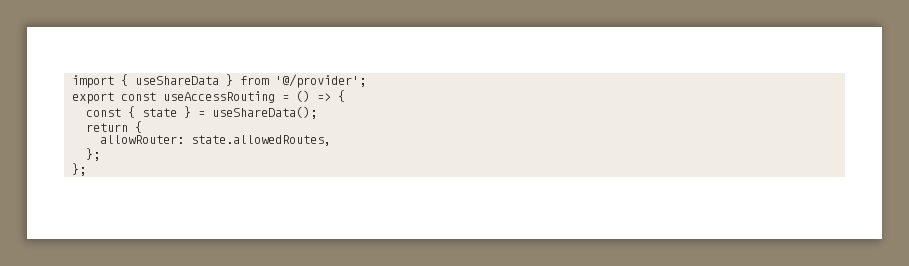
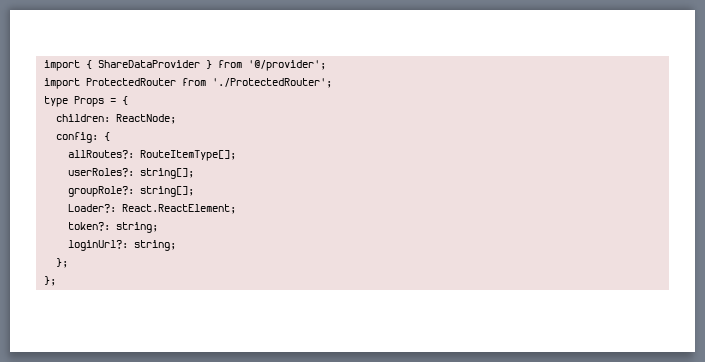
[135,76,220,85] useShareData -> [97,60,200,68] ShareDataProvider
[72,90,346,104] [86,106,318,119] [86,121,143,133] [100,135,332,146] export const useAccessRouting = () => { // const { state } = useShareData(); // return { // allowRouter: state.allowedRoutes, -> [43,78,332,89] [43,96,128,107] [55,114,176,124] [55,132,110,143] [67,150,236,161] [67,168,194,179] [67,186,194,197] [67,204,236,214] [67,222,158,233] [67,240,176,251] import ProtectedRouter from './ProtectedRouter'; // type Props = { // children: ReactNode; // config: { // allRoutes?: RouteItemType[]; // userRoles?: string[]; // groupRole?: string[]; // Loader?: React.ReactElement; // token?: string; // loginUrl?: string;

